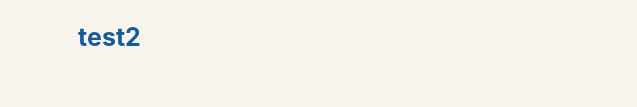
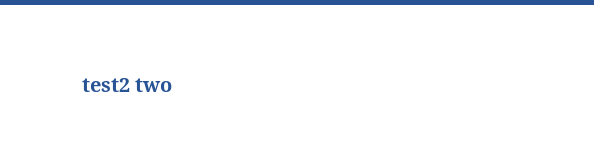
(141, 36) none -> [135,78,173,92] two

